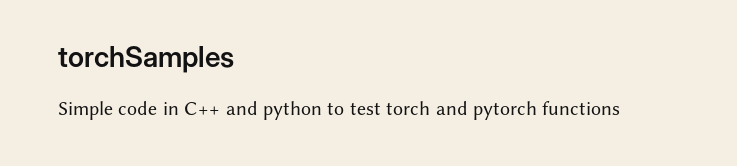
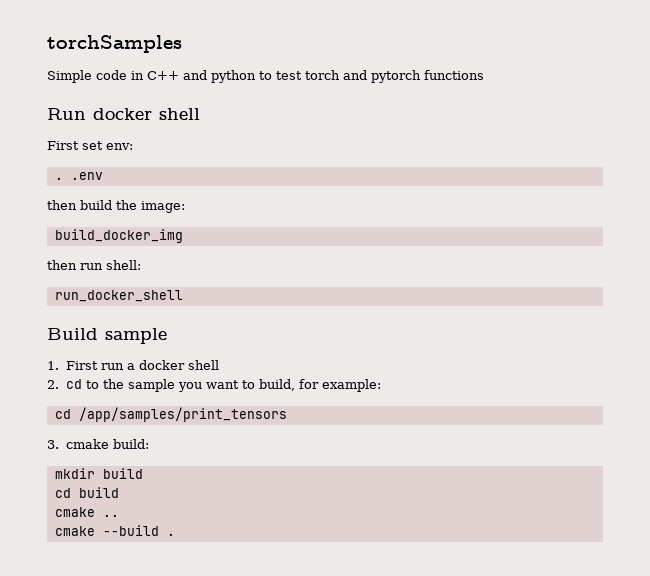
(621, 108) none -> [47,108,200,120] [47,141,133,150] [54,172,103,180] [47,200,185,213] [54,229,183,243] [47,260,141,270] [54,290,183,302] [47,328,167,344] [47,360,219,370] [47,379,381,392] [54,407,287,422] [47,439,149,449] [54,468,143,479] [54,487,119,498] [54,507,119,517] [54,525,175,536] // Run docker shell // First set env: // . .env // then build the image: // build_docker_img // then run shell: // run_docker_shell // Build sample // 1. First run a docker shell // 2. cd to the sample you want to build, for example: // cd /app/samples/print_tensors // 3. cmake build: // mkdir build // cd build // cmake .. // cmake --build .

